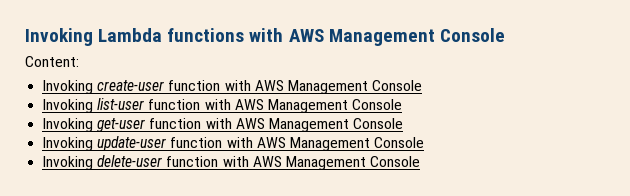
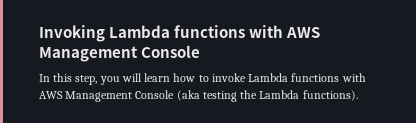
[25,56,79,67] [42,80,423,94] [42,98,403,113] [42,118,404,132] [42,136,425,151] [42,155,421,170] Content: // Invoking create-user function with AWS Management Console // Invoking list-user function with AWS Management Console // Invoking get-user function with AWS Management Console // Invoking update-user function with AWS Management Console // Invoking delete-user function with AWS Management Console -> [39,73,366,85] [39,90,358,102] In this step, you will learn how to invoke Lambda functions with AWS Management Console (aka testing the Lambda functions).

